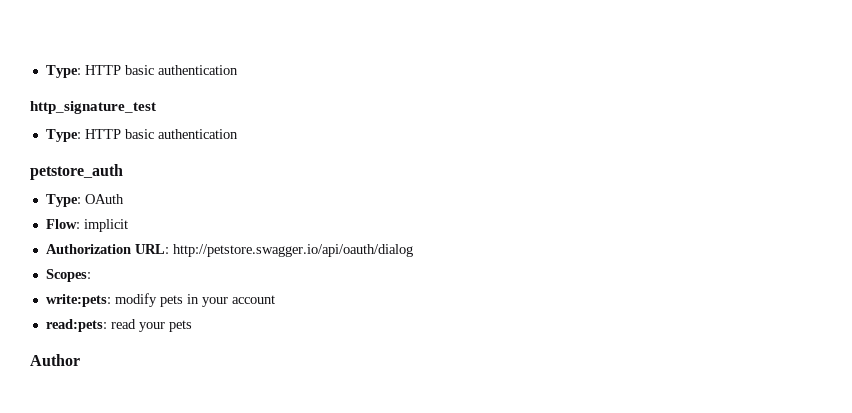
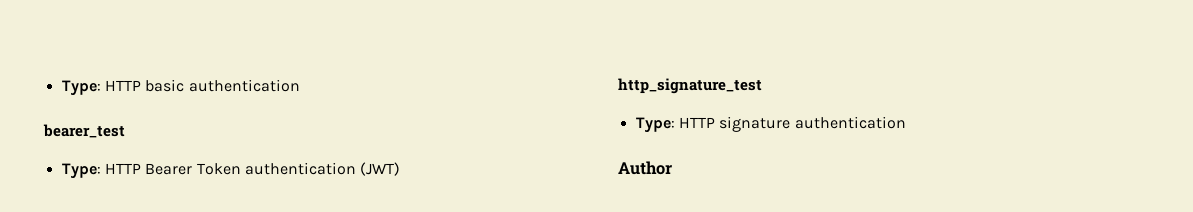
[45,65,238,78] Type: HTTP basic authentication -> [61,79,300,96] [43,124,125,138] [61,162,401,179] Type: HTTP basic authentication // bearer_test // Type: HTTP Bearer Token authentication (JWT)
[124,129,238,139] [30,164,123,180] [45,194,124,207] [45,219,128,232] [45,244,413,257] [45,269,91,282] [45,293,275,307] [45,319,192,332] basic authentication // petstore_auth // Type: OAuth // Flow: implicit // Authorization URL: http://petstore.swagger.io/api/oauth/dialog // Scopes: // write:pets: modify pets in your account // read:pets: read your pets -> [719,116,906,132] signature authentication

